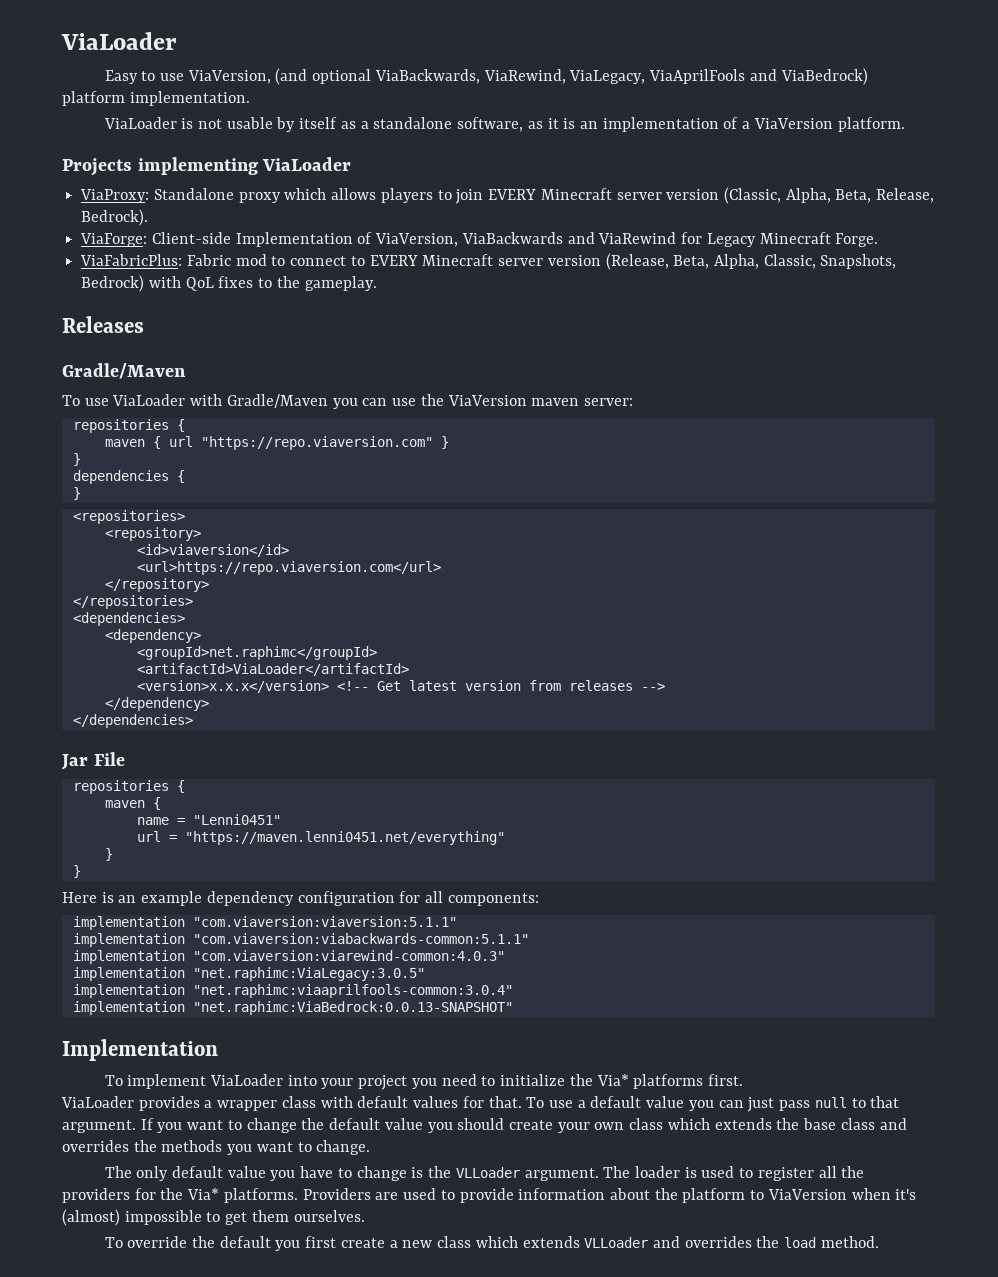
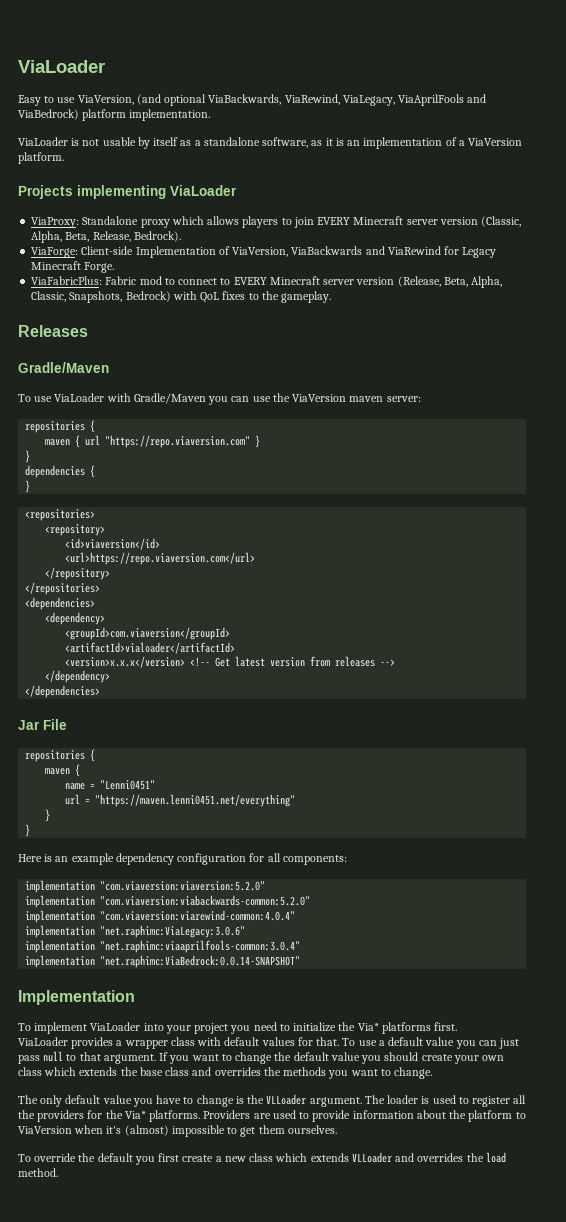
[136,646,377,660] [136,663,409,676] <groupId>net.raphimc</groupId> // <artifactId>ViaLoader</artifactId> -> [65,627,231,640] [65,642,236,654] <groupId>com.viaversion</groupId> // <artifactId>vialoader</artifactId>
[192,916,457,927] [72,933,529,947] [72,950,505,964] [72,967,425,981] "com.viaversion:viaversion:5.1.1" // implementation "com.viaversion:viabackwards-common:5.1.1" // implementation "com.viaversion:viarewind-common:4.0.3" // implementation "net.raphimc:ViaLegacy:3.0.5" -> [100,881,266,891] [25,895,311,908] [25,910,296,923] [25,925,246,938] "com.viaversion:viaversion:5.2.0" // implementation "com.viaversion:viabackwards-common:5.2.0" // implementation "com.viaversion:viarewind-common:4.0.4" // implementation "net.raphimc:ViaLegacy:3.0.6"
[192,1001,513,1015] "net.raphimc:ViaBedrock:0.0.13-SNAPSHOT" -> [100,955,301,968] "net.raphimc:ViaBedrock:0.0.14-SNAPSHOT"

